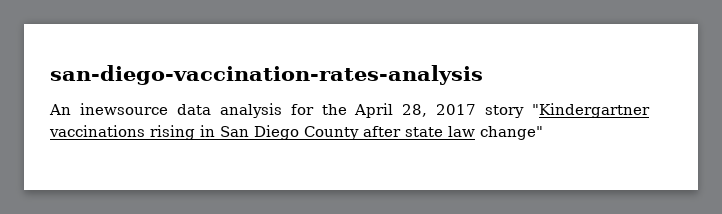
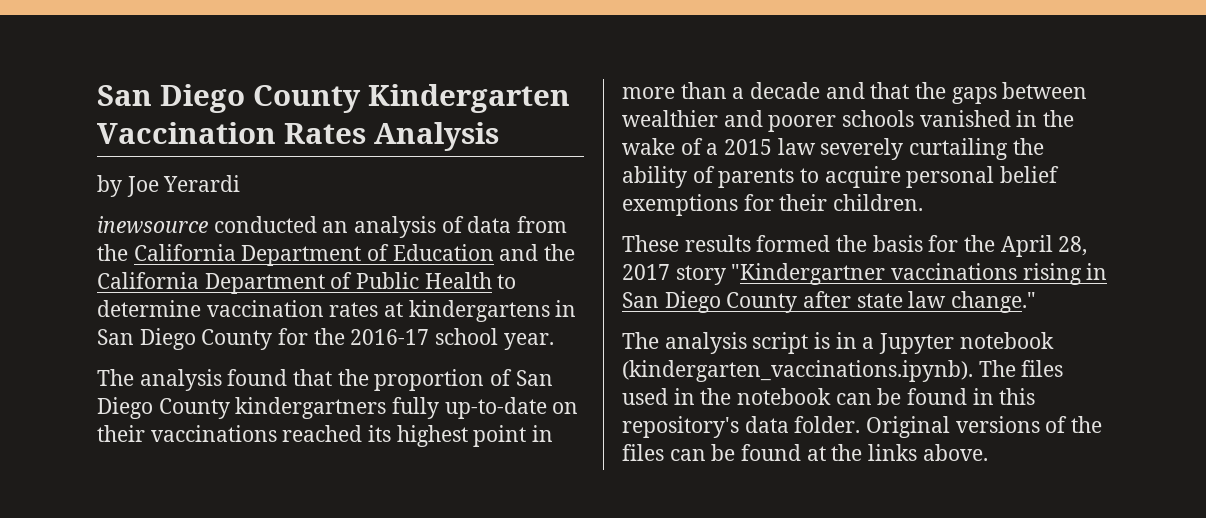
[50,65,483,85] [49,103,282,118] san-diego-vaccination-rates-analysis // An inewsource data analysis -> [97,84,570,113] [97,122,499,151] [97,175,241,197] [97,216,568,238] [97,244,576,266] [97,272,517,294] [97,300,577,322] [97,328,554,350] [97,369,553,391] [97,397,579,419] [97,425,554,447] [622,82,1088,104] [622,110,1075,132] [622,138,1044,160] [622,166,1060,188] [622,194,924,216] [622,235,923,252] San Diego County Kindergarten Vaccination Rates Analysis // by Joe Yerardi // inewsource conducted an analysis of data from the California Department of Education and the California Department of Public Health to determine vaccination rates at kindergartens in San Diego County for the 2016-17 school year. // The analysis found that the proportion of San Diego County kindergartners fully up-to-date on their vaccinations reached its highest point in more than a decade and that the gaps between wealthier and poorer schools vanished in the wake of a 2015 law severely curtailing the ability of parents to acquire personal belief exemptions for their children. // These results formed the basis
[480,126,543,140] change" -> [951,291,1037,313] [622,332,1054,354] [622,360,1064,382] [622,388,1036,405] [622,416,1103,438] [622,444,988,461] change." // The analysis script is in a Jupyter notebook (kindergarten_vaccinations.ipynb). The files used in the notebook can be found in this repository's data folder. Original versions of the files can be found at the links above.

